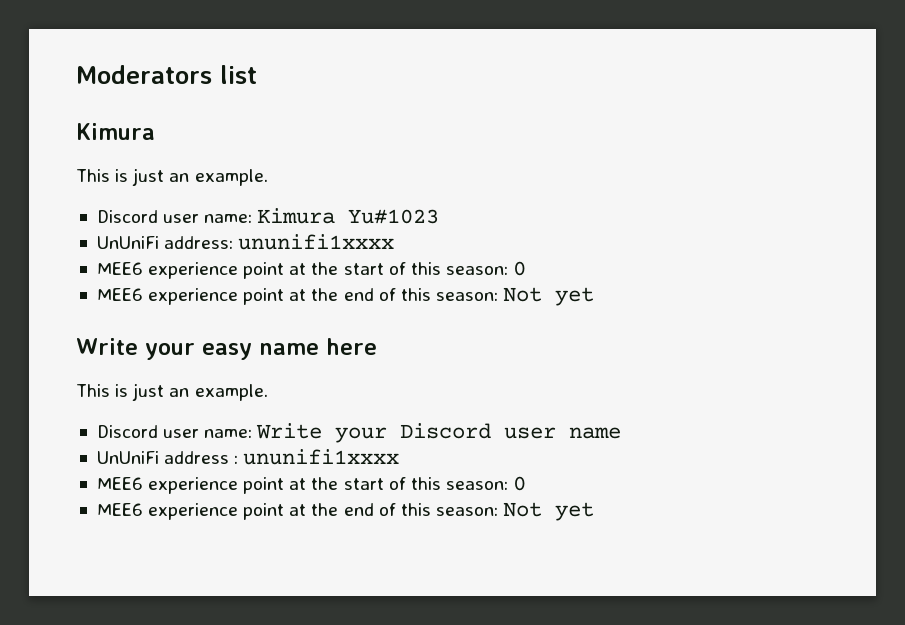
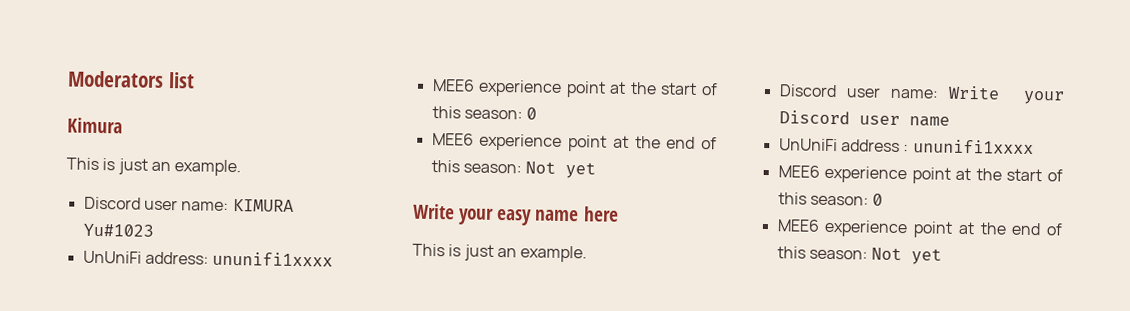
[257,208,336,224] Kimura -> [232,199,294,212] KIMURA

